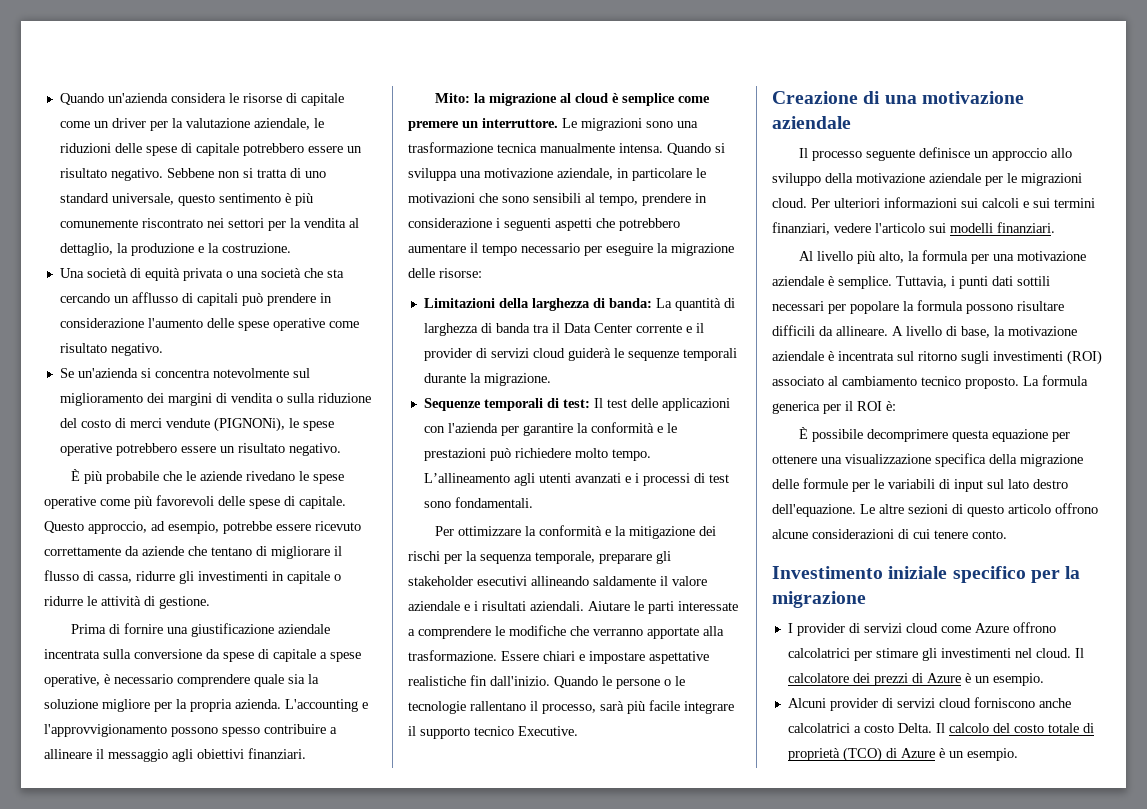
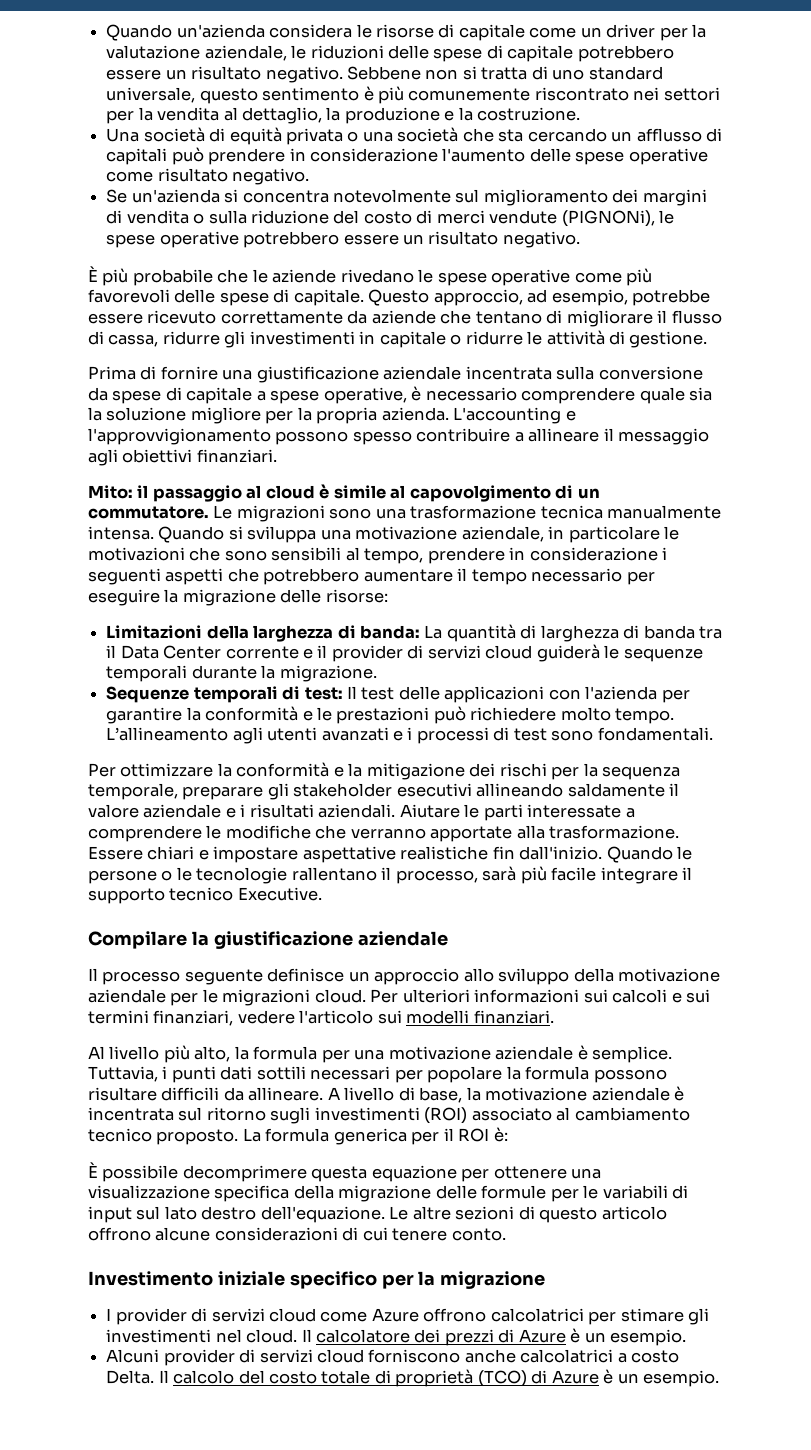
[474,93,558,106] la migrazione -> [137,485,242,502] il passaggio
[622,93,711,106] [408,118,558,131] semplice come premere un interruttore. -> [333,485,600,502] [88,506,209,519] simile al capovolgimento di un commutatore.
[772,91,1024,104] Creazione di una motivazione -> [88,931,353,949] Compilare la giustificazione

